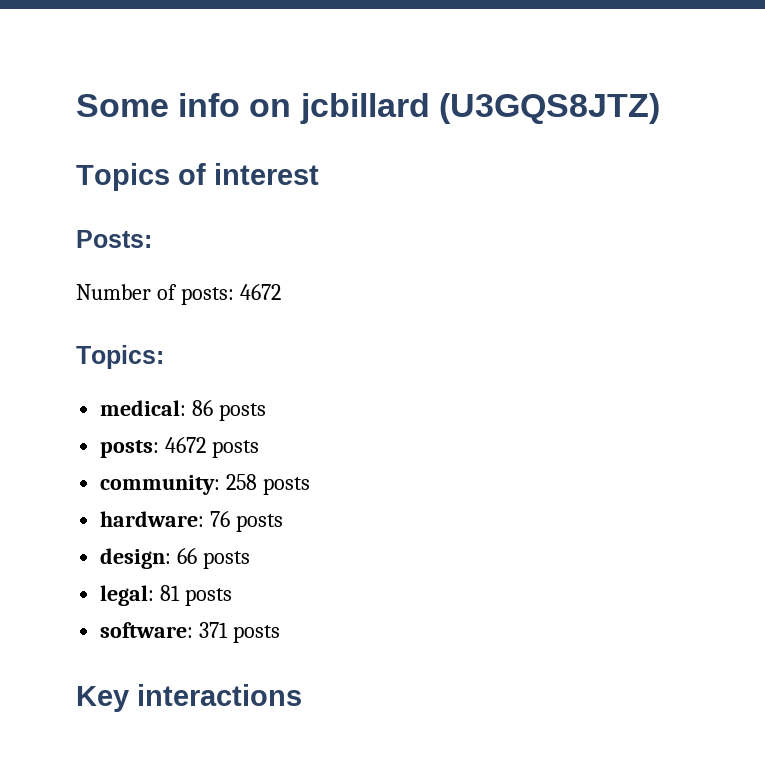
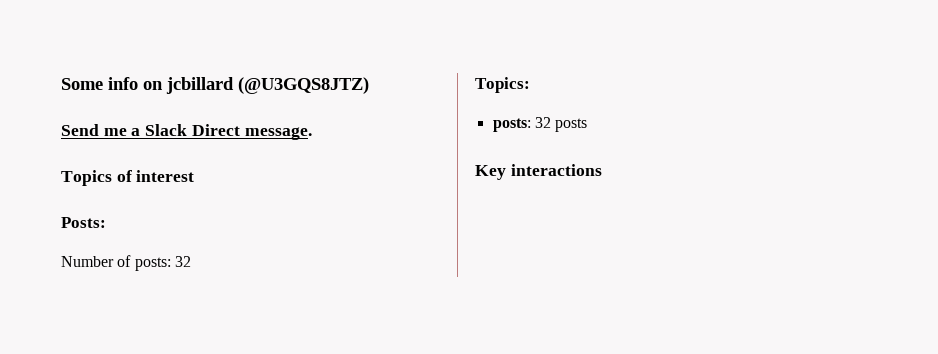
[438,93,660,124] (U3GQS8JTZ) -> [238,77,369,94] [61,124,312,140] (@U3GQS8JTZ) // Send me a Slack Direct message.
[239,284,281,300] 4672 -> [174,256,191,267] 32
[100,400,267,421] [100,437,260,458] [100,474,311,495] [100,511,284,532] [100,548,251,569] [100,585,233,606] [100,622,229,638] medical: 86 posts // posts: 4672 posts // community: 258 posts // hardware: 76 posts // design: 66 posts // legal: 81 posts // software: 371 -> [492,117,551,132] posts: 32

